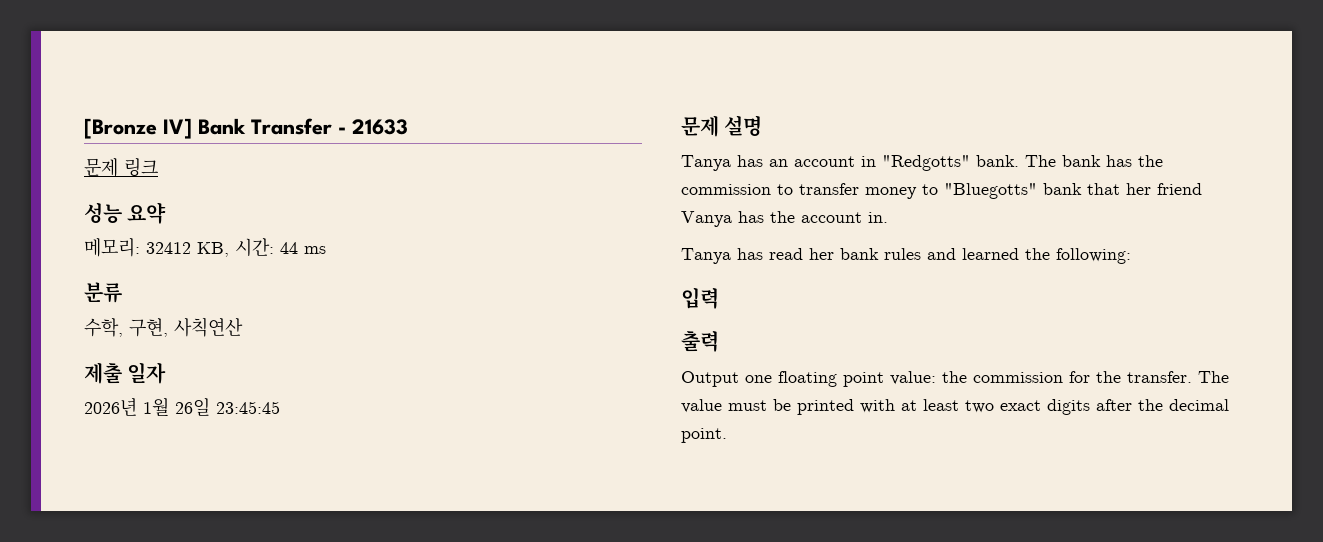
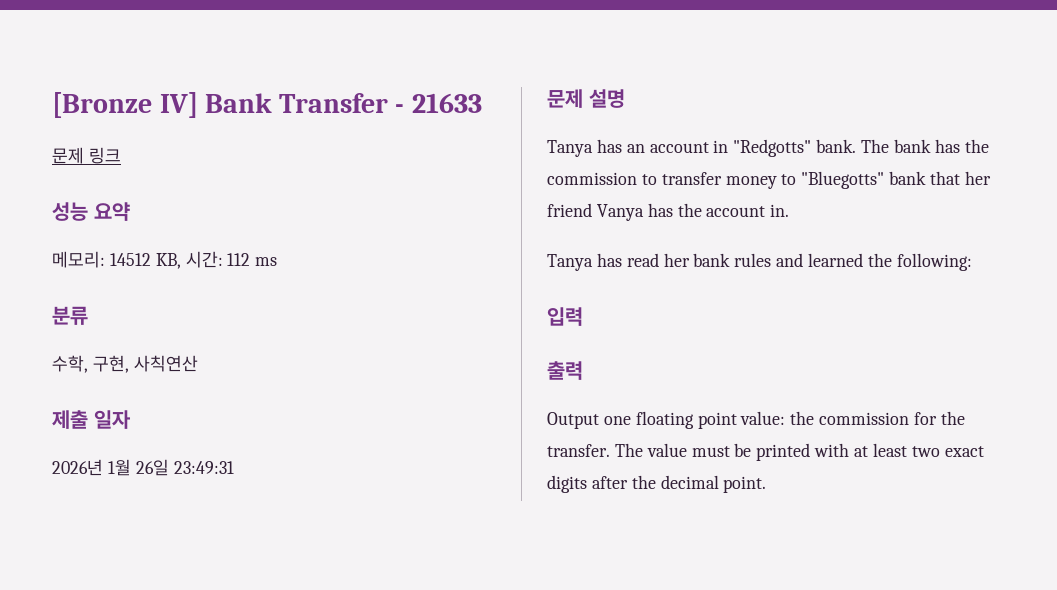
[146,242,191,254] 32412 -> [109,253,151,266] 14512
[280,242,298,254] 44 -> [227,253,251,266] 112
[216,401,280,414] 23:45:45 -> [173,461,234,474] 23:49:31

